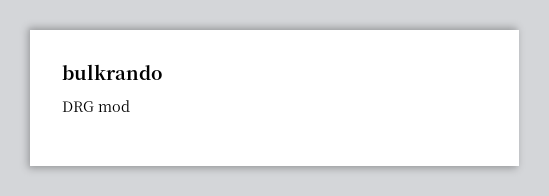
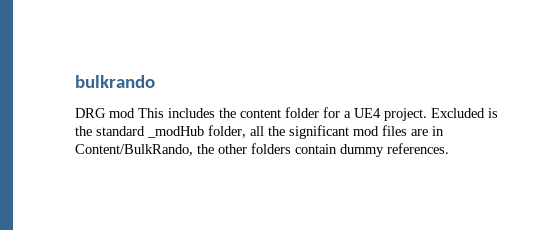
(130, 106) none -> [138,107,498,121] [75,125,444,139] [75,143,449,157] This includes the content folder for a UE4 project. Excluded is the standard _modHub folder, all the significant mod files are in Content/BulkRando, the other folders contain dummy references.

